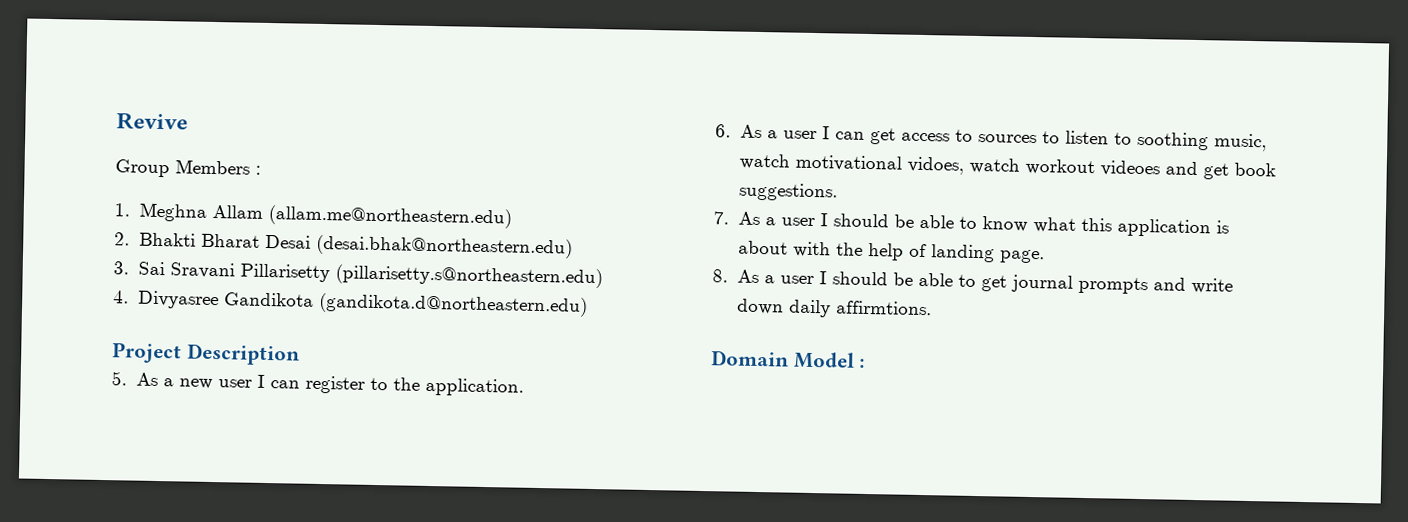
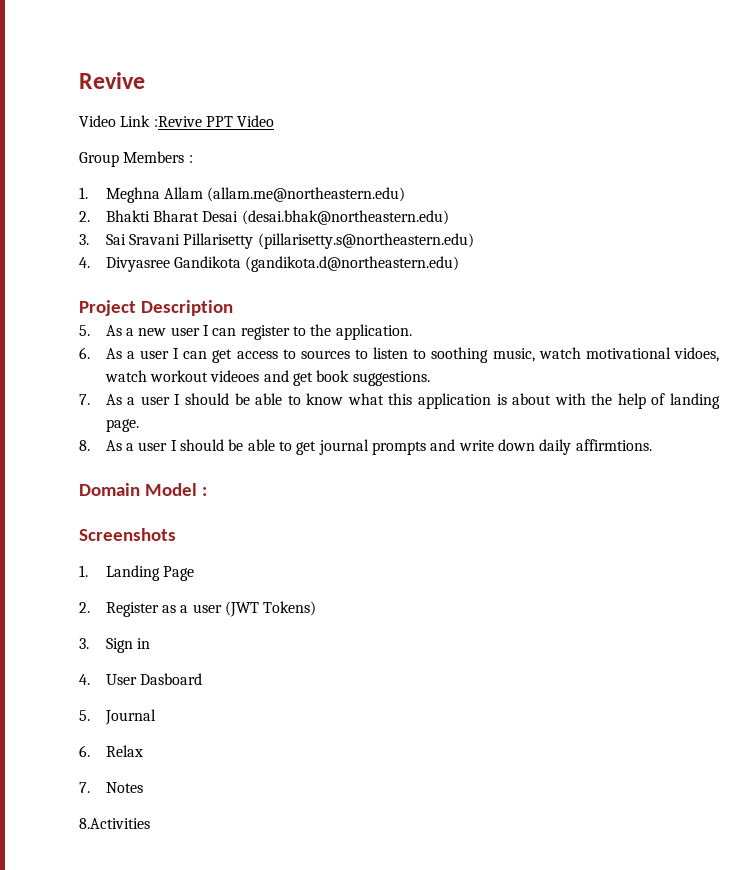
(188, 121) none -> [79,115,275,127] // Video Link :Revive PPT Video
(866, 363) none -> [79,528,176,541] [79,565,195,581] [79,601,317,617] [79,638,151,653] [79,673,203,685] [79,709,156,725] [79,745,143,757] [79,782,143,793] [79,818,150,829] // Screenshots // 1. Landing Page // 2. Register as a user (JWT Tokens) // 3. Sign in // 4. User Dasboard // 5. Journal // 6. Relax // 7. Notes // 8.Activities

